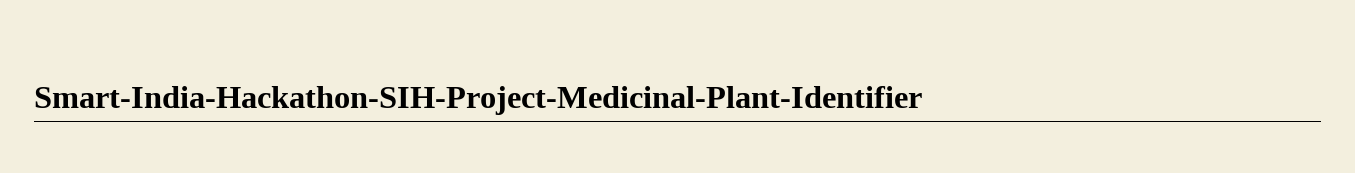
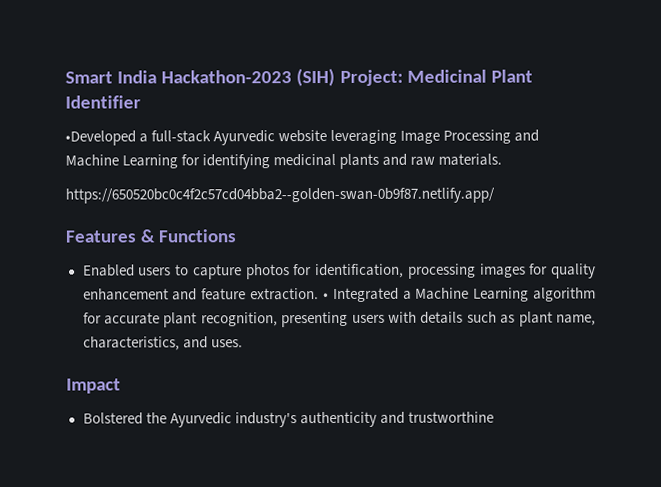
[34,86,922,115] Smart-India-Hackathon-SIH-Project-Medicinal-Plant-Identifier -> [65,67,533,87] [65,95,141,109] [65,129,540,146] [65,153,503,170] [65,187,495,204] [65,229,237,243] [82,263,596,280] [82,287,596,302] [82,311,597,328] [82,336,243,351] [66,378,121,394] [82,411,494,428] Smart India Hackathon-2023 (SIH) Project: Medicinal Plant Identifier // •Developed a full-stack Ayurvedic website leveraging Image Processing and Machine Learning for identifying medicinal plants and raw materials. // https://650520bc0c4f2c57cd04bba2--golden-swan-0b9f87.netlify.app/ // Features & Functions // Enabled users to capture photos for identification, processing images for quality enhancement and feature extraction. • Integrated a Machine Learning algorithm for accurate plant recognition, presenting users with details such as plant name, characteristics, and uses. // Impact // Bolstered the Ayurvedic industry's authenticity and trustworthine

